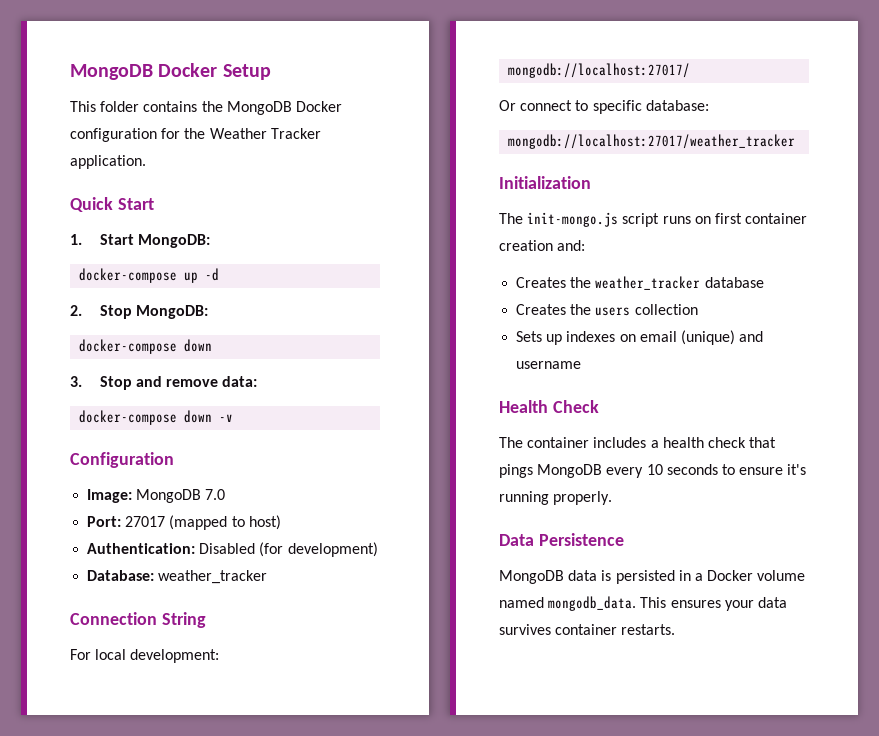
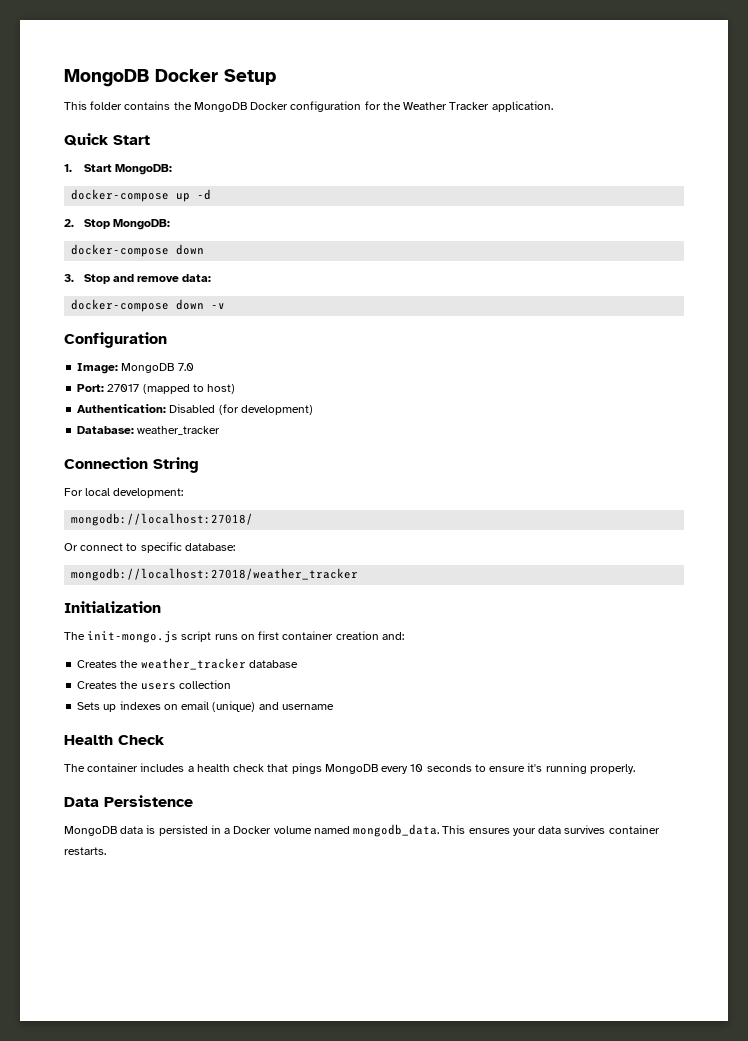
[508,63,691,78] mongodb://localhost:27017/ -> [71,513,254,526] mongodb://localhost:27018/
[508,134,796,149] mongodb://localhost:27017/weather_tracker -> [71,568,359,581] mongodb://localhost:27018/weather_tracker

